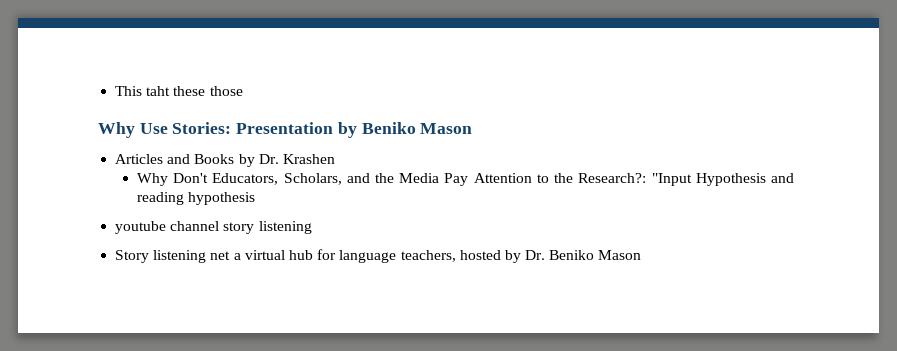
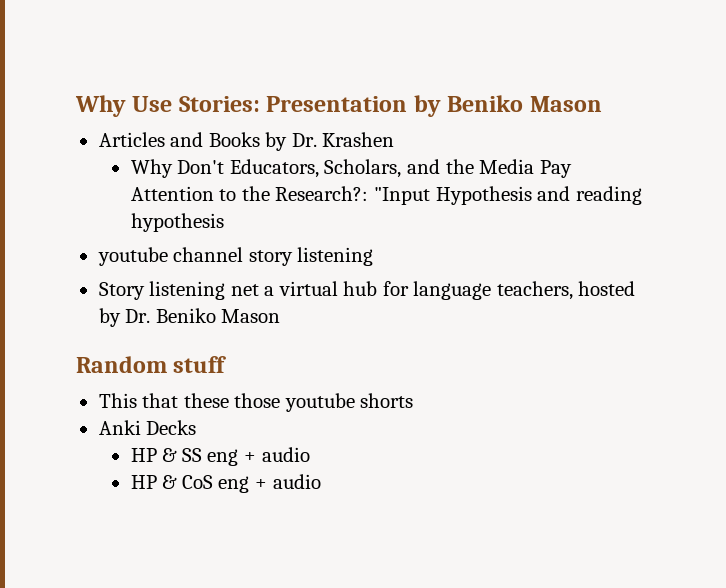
[115,86,243,96] This taht these those // -> (75, 106) none
(642, 255) none -> [76,356,227,373] [98,393,414,412] [98,420,197,435] [130,447,310,466] [130,474,321,493] // Random stuff // This that these those youtube shorts // Anki Decks // HP & SS eng + audio // HP & CoS eng + audio

